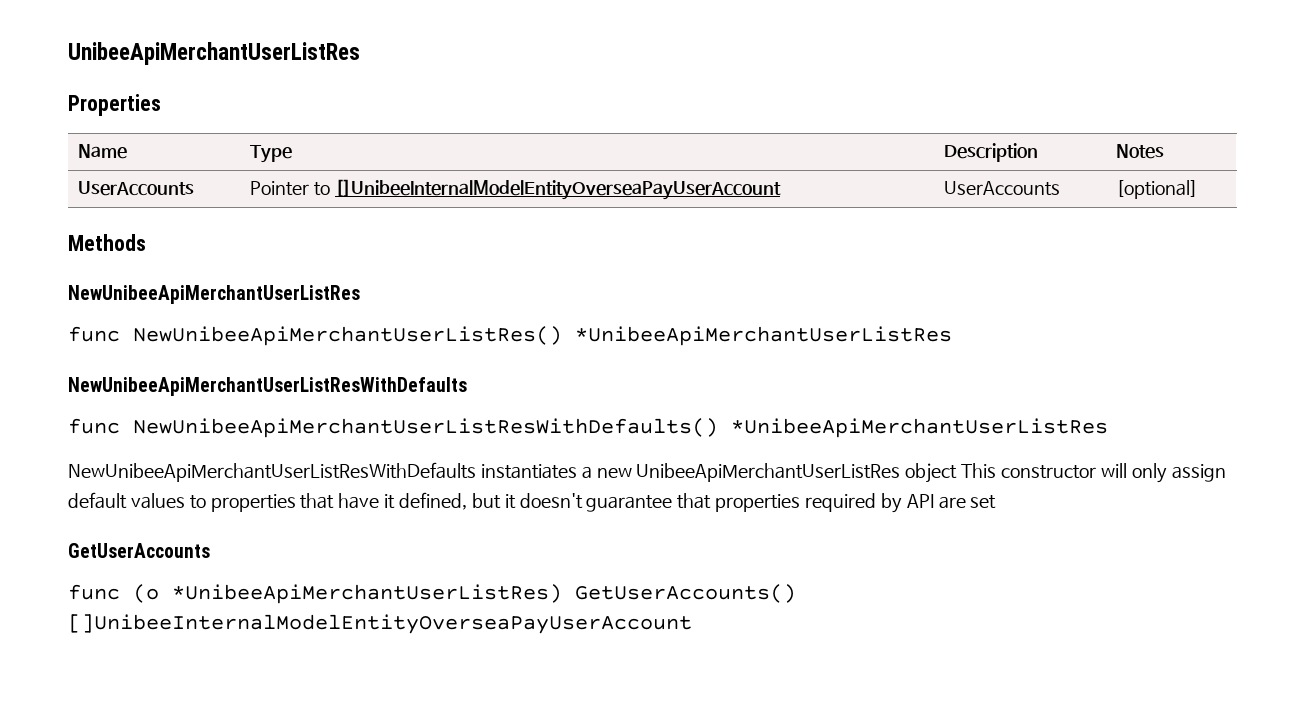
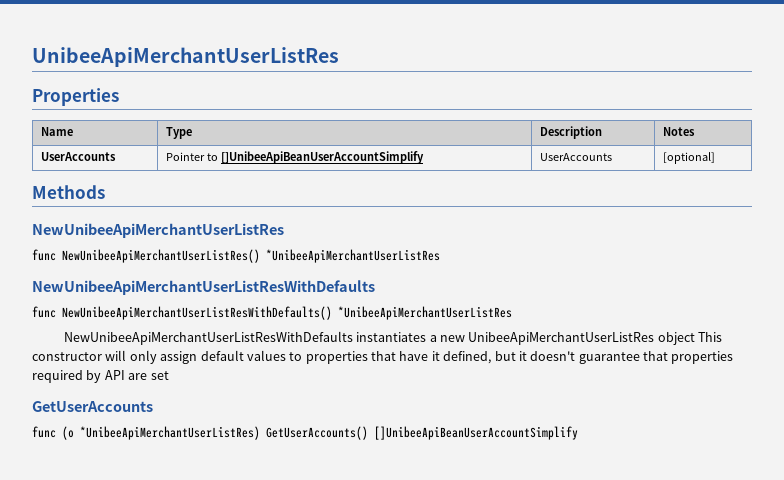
[335,179,782,200] []UnibeeInternalModelEntityOverseaPayUserAccount -> [221,151,425,164] []UnibeeApiBeanUserAccountSimplify
[68,614,692,634] []UnibeeInternalModelEntityOverseaPayUserAccount -> [374,426,578,440] []UnibeeApiBeanUserAccountSimplify

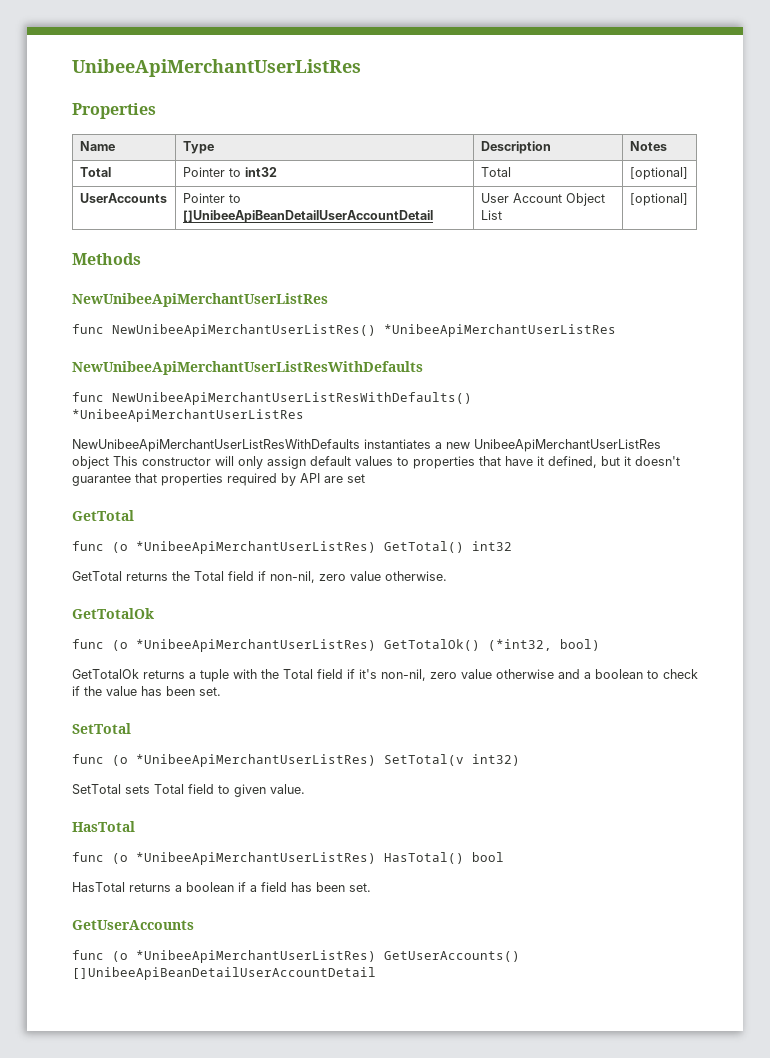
[41,152,117,161] [166,151,425,164] [540,153,613,161] UserAccounts | Pointer to []UnibeeApiBeanUserAccountSimplify | UserAccounts -> [79,167,111,177] [182,167,277,177] [480,167,511,177] [629,167,688,180] [79,193,167,203] [182,193,241,203] [182,210,433,223] [480,193,605,206] [480,210,502,220] Total | Pointer to int32 | Total | [optional] // UserAccounts | Pointer to []UnibeeApiBeanDetailUserAccountDetail | User Account Object List
(169, 375) none -> [72,510,134,521] [72,541,512,554] [72,571,447,583] [72,608,154,619] [72,639,600,652] [72,669,698,682] [72,686,221,696] [72,723,131,734] [72,754,520,767] [72,784,305,797] [72,821,135,832] [72,852,504,865] [72,882,371,892] // GetTotal // func (o *UnibeeApiMerchantUserListRes) GetTotal() int32 // GetTotal returns the Total field if non-nil, zero value otherwise. // GetTotalOk // func (o *UnibeeApiMerchantUserListRes) GetTotalOk() (*int32, bool) // GetTotalOk returns a tuple with the Total field if it's non-nil, zero value otherwise and a boolean to check if the value has been set. // SetTotal // func (o *UnibeeApiMerchantUserListRes) SetTotal(v int32) // SetTotal sets Total field to given value. // HasTotal // func (o *UnibeeApiMerchantUserListRes) HasTotal() bool // HasTotal returns a boolean if a field has been set.
[374,426,578,440] []UnibeeApiBeanUserAccountSimplify -> [72,967,376,980] []UnibeeApiBeanDetailUserAccountDetail

